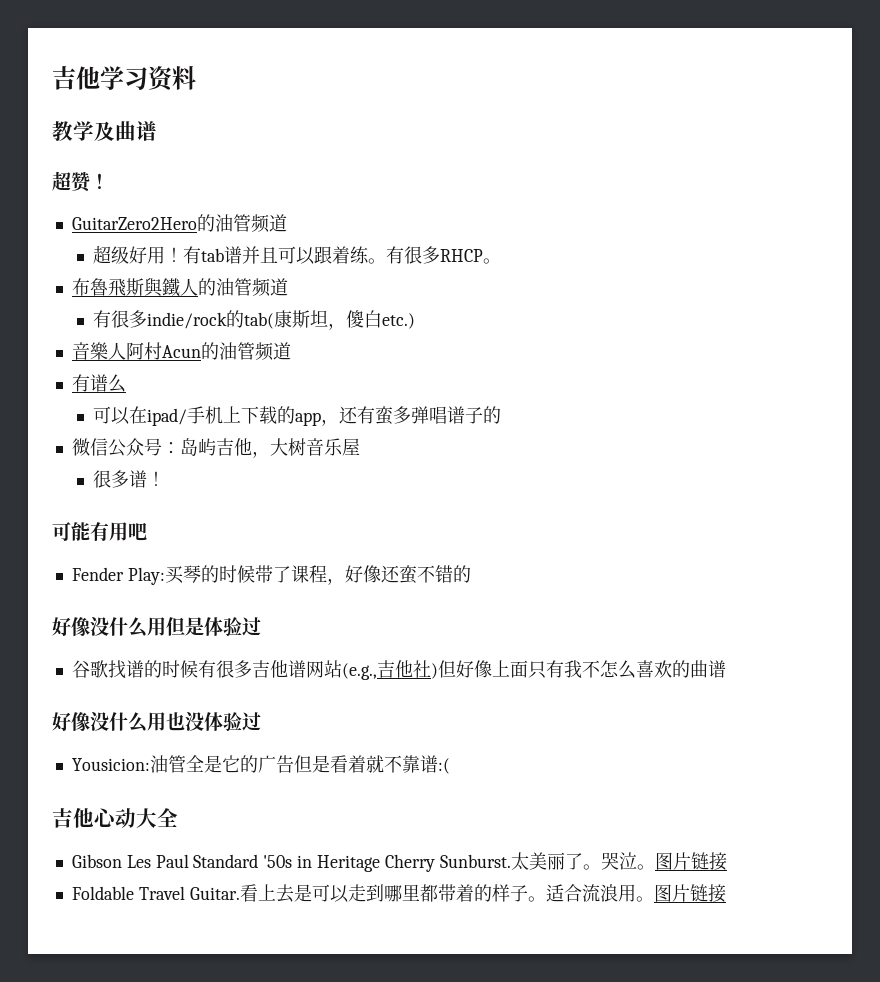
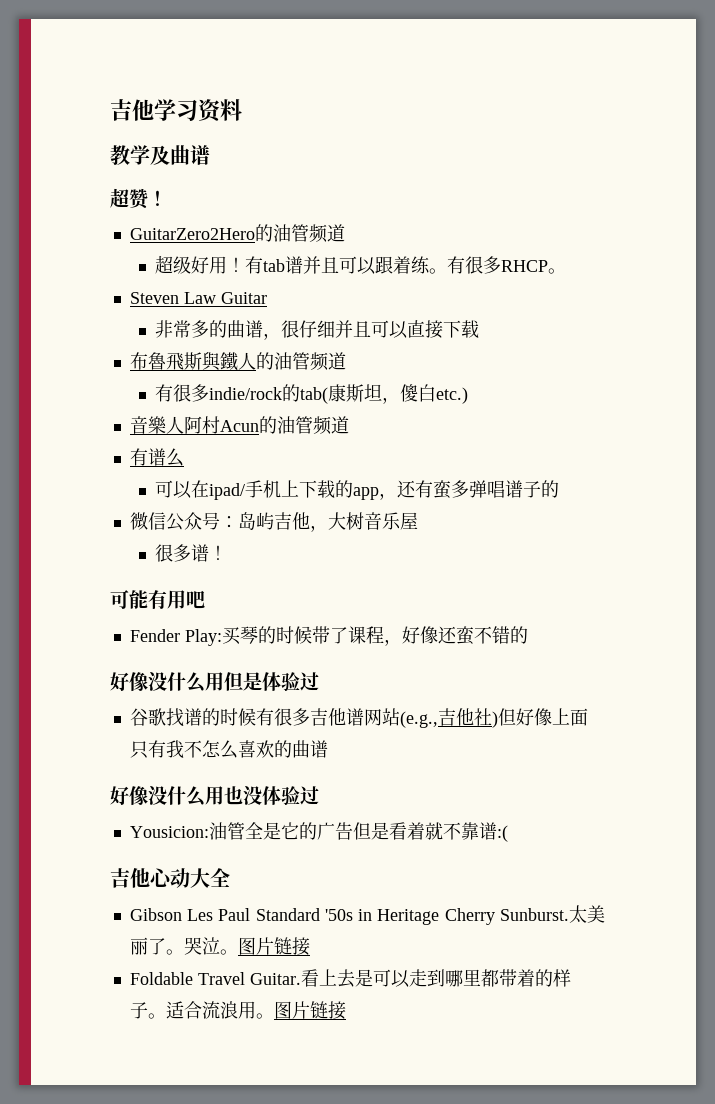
(502, 261) none -> [129,292,267,304] [155,320,480,340] // Steven Law Guitar // 非常多的曲谱，很仔细并且可以直接下载

